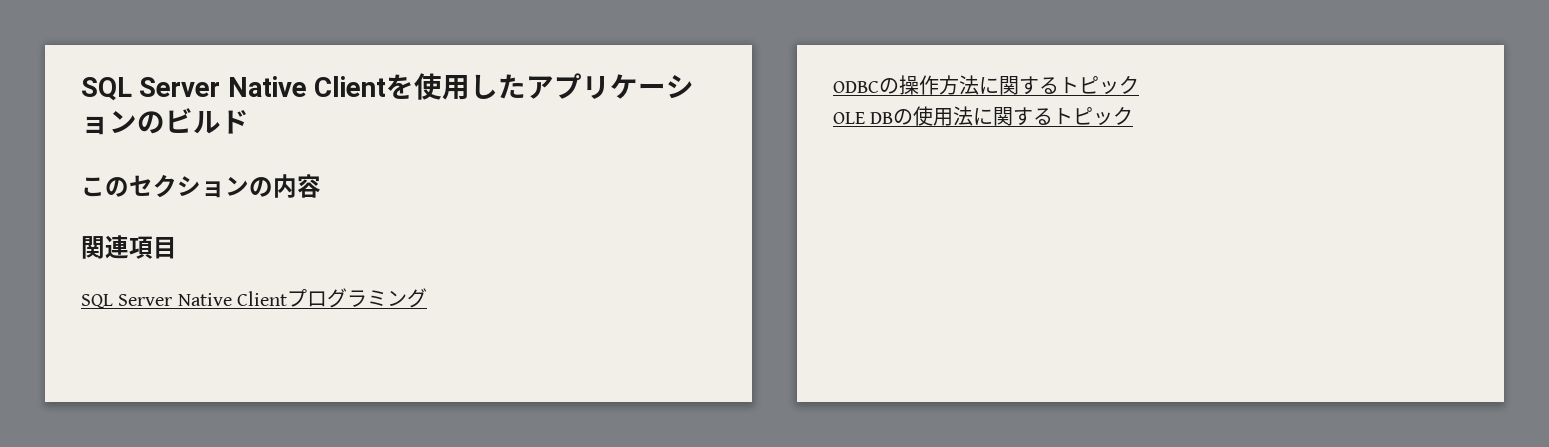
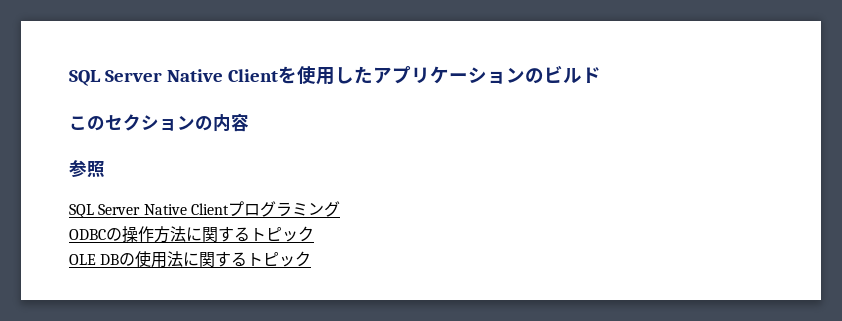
[81,235,177,259] 関連項目 -> [69,160,105,178] 参照

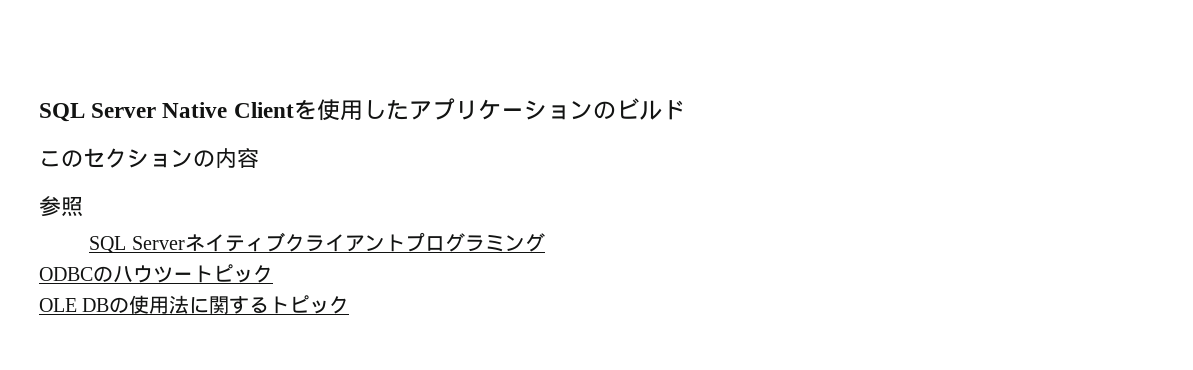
[143,203,229,215] Native Client -> [184,232,405,252] ネイティブクライアント
[122,226,250,243] 操作方法に関する -> [113,265,193,283] ハウツー

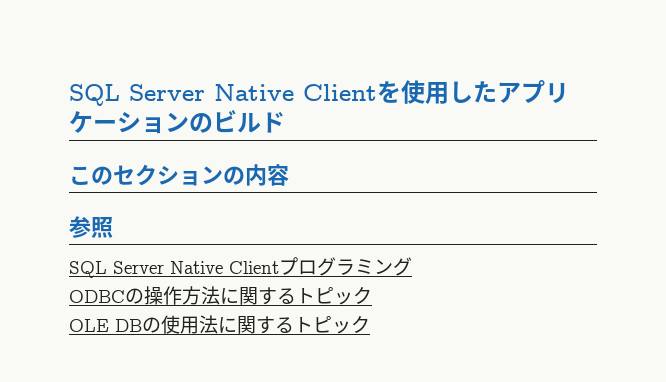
[184,232,405,252] ネイティブクライアント -> [170,261,279,274] Native Client
[113,265,193,283] ハウツー -> [144,286,296,305] 操作方法に関する

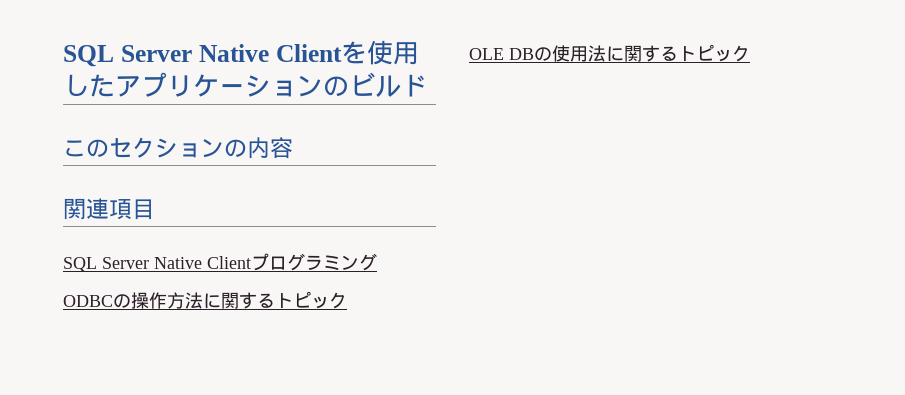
[69,216,113,238] 参照 -> [63,198,155,220] 関連項目

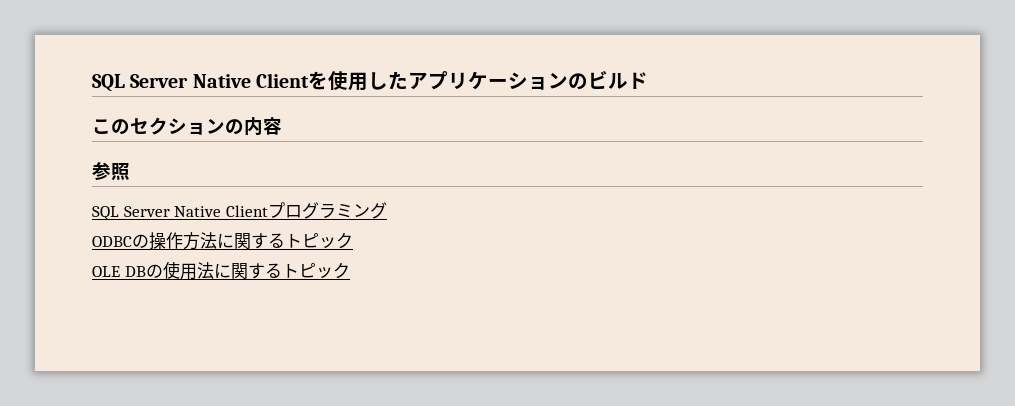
[63,198,155,220] 関連項目 -> [92,162,130,181] 参照

